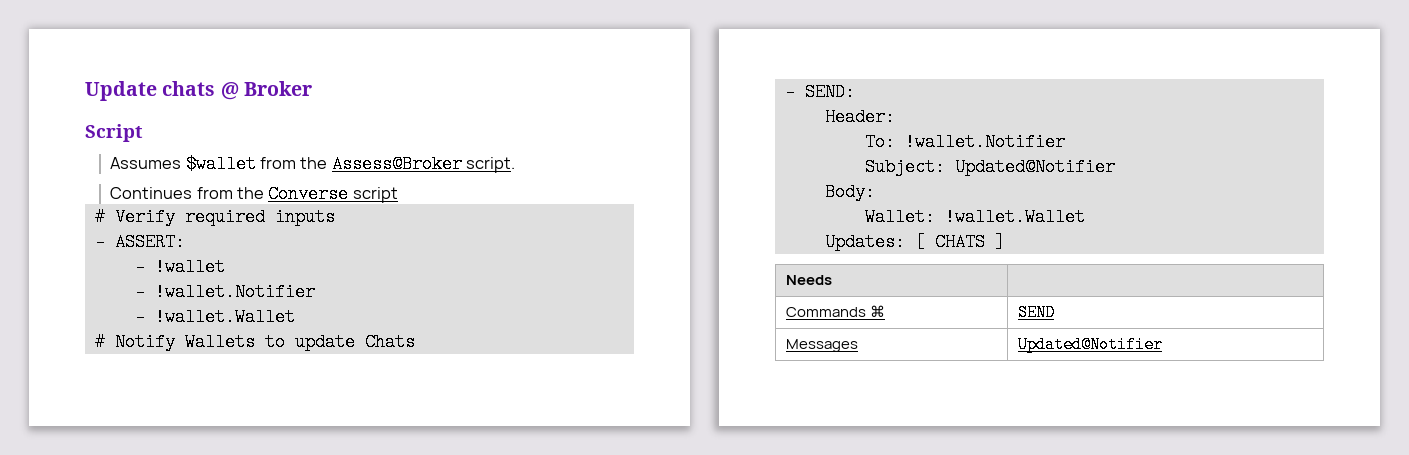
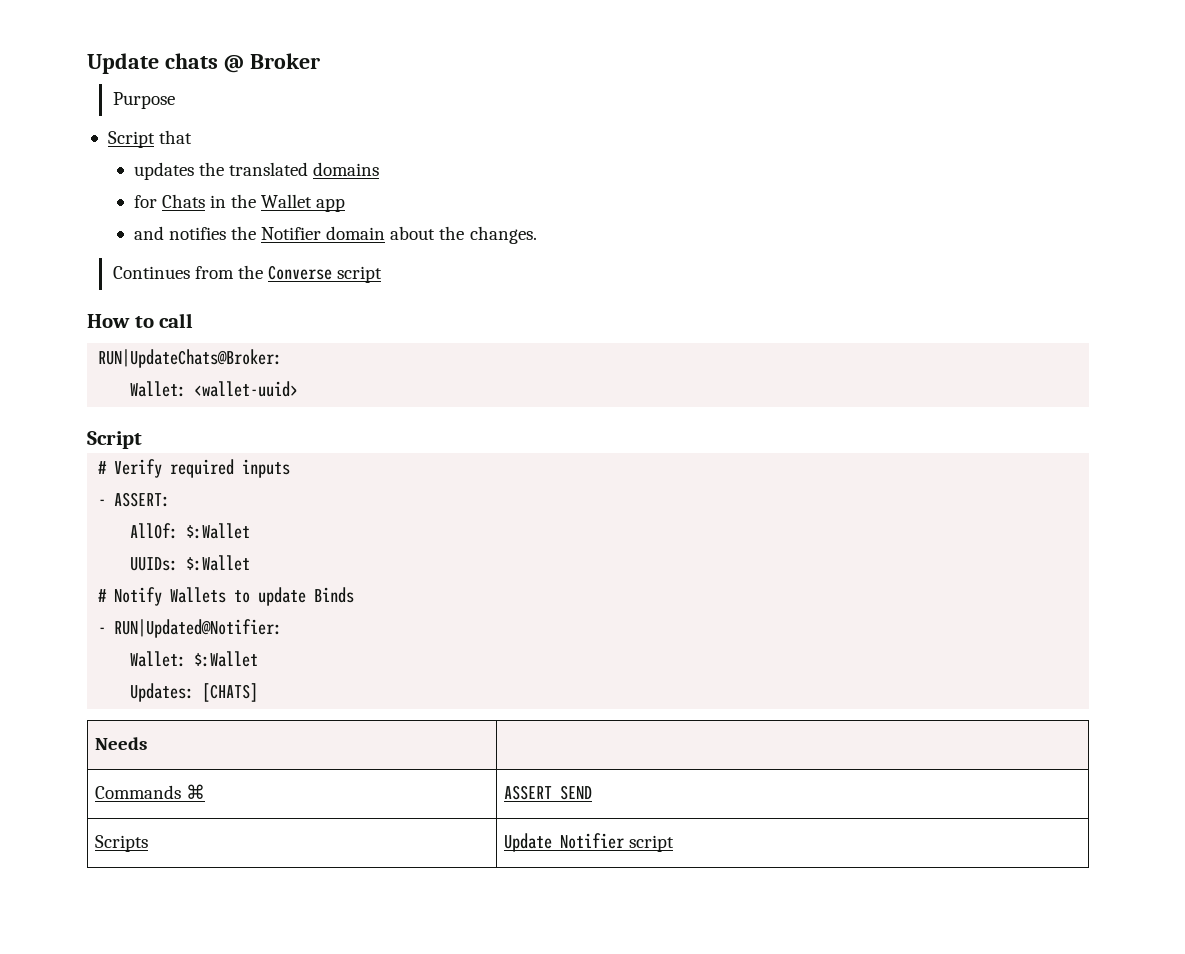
[85,124,143,142] [110,155,516,173] // Script // Assumes $wallet from the Assess@Broker script. -> [112,92,175,109] [107,130,193,148] [133,162,380,180] [133,194,346,212] [133,226,537,244] // Purpose // Script that // updates the translated domains // for Chats in the Wallet app // and notifies the Notifier domain about the changes.
(398, 195) none -> [87,313,194,328] [98,349,283,368] [130,381,299,397] [87,431,142,449] // How to call // RUN|UpdateChats@Broker: // Wallet: <wallet-uuid> // Script
[134,258,225,276] [134,283,315,301] [134,308,295,326] - !wallet // - !wallet.Notifier // - !wallet.Wallet -> [130,523,251,539] [130,555,251,571] AllOf: $:Wallet // UUIDs: $:Wallet
[364,333,415,351] [784,83,855,101] [824,108,895,126] [864,133,1065,151] [864,158,1115,176] [824,183,875,201] [864,208,1085,226] Chats // - SEND: // Header: // To: !wallet.Notifier // Subject: Updated@Notifier // Body: // Wallet: !wallet.Wallet -> [314,587,355,603] [98,619,283,638] [130,651,259,667] Binds // - RUN|Updated@Notifier: // Wallet: $:Wallet
[914,233,1005,251] [ CHATS ] -> [202,683,259,702] [CHATS]
(885, 311) none -> [504,785,553,800] ASSERT
[785,339,858,352] [1017,336,1163,353] Messages | Updated@Notifier -> [95,835,149,852] [504,833,675,852] Scripts | Update Notifier script

